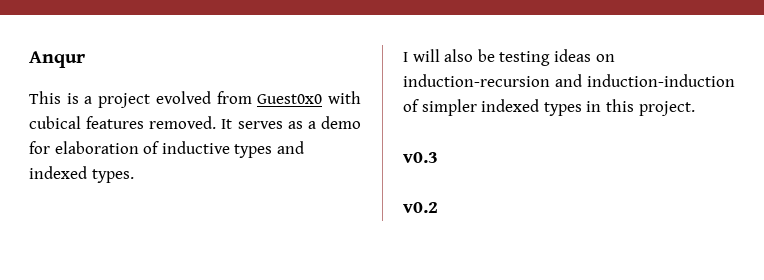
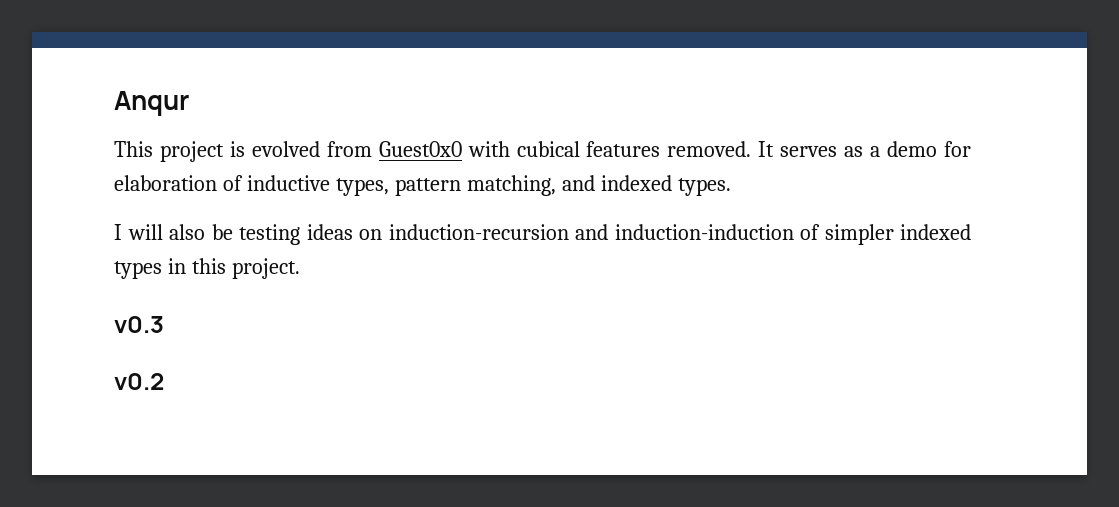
[66,93,151,108] is a project -> [159,141,245,162] project is
[234,144,273,158] types -> [335,175,556,196] types, pattern matching,

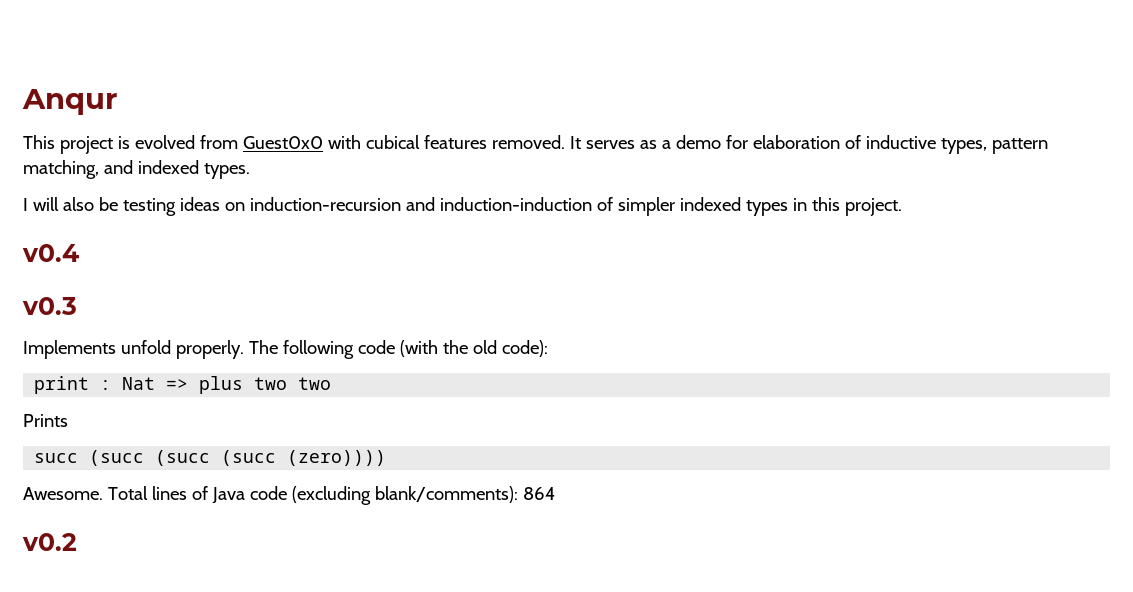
(300, 268) none -> [22,244,79,262] // v0.4
(164, 324) none -> [23,340,548,359] [34,376,332,394] [23,414,68,427] [34,450,387,466] [23,486,555,505] // Implements unfold properly. The following code (with the old code): // print : Nat => plus two two // Prints // succ (succ (succ (succ (zero)))) // Awesome. Total lines of Java code (excluding blank/comments): 864

